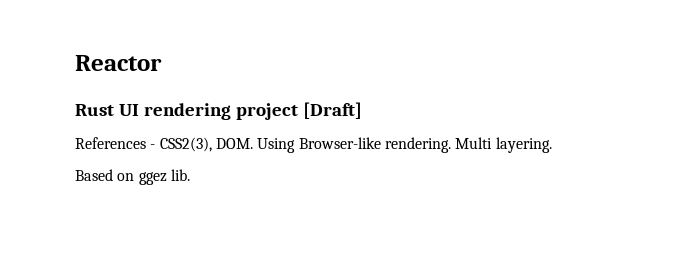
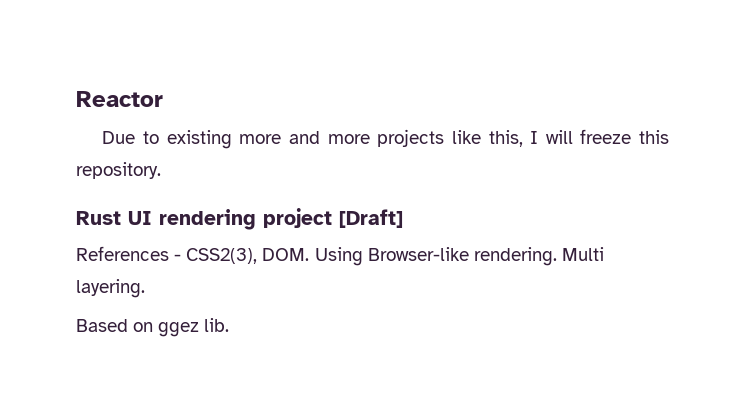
(162, 63) none -> [102,129,669,149] [76,162,161,179] // Due to existing more and more projects like this, I will freeze this repository.

